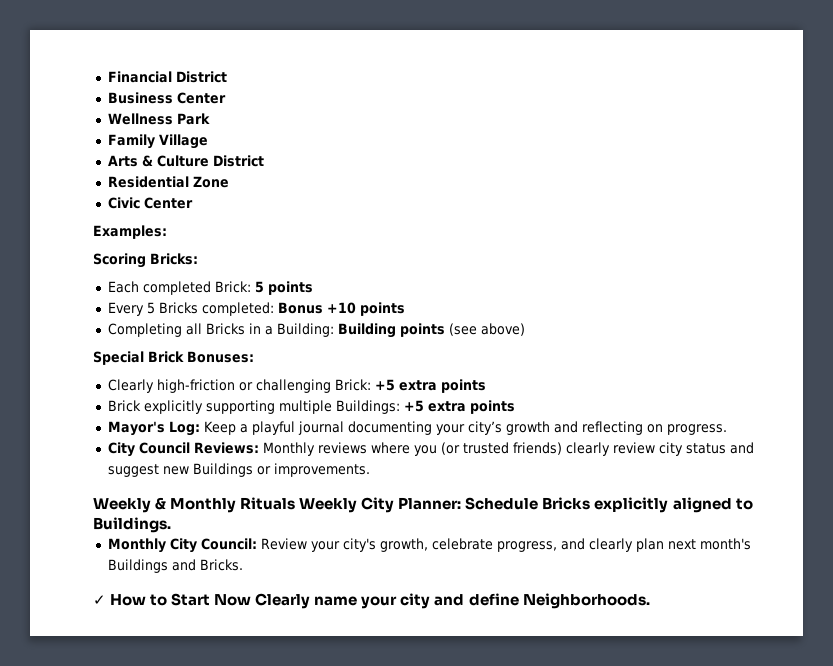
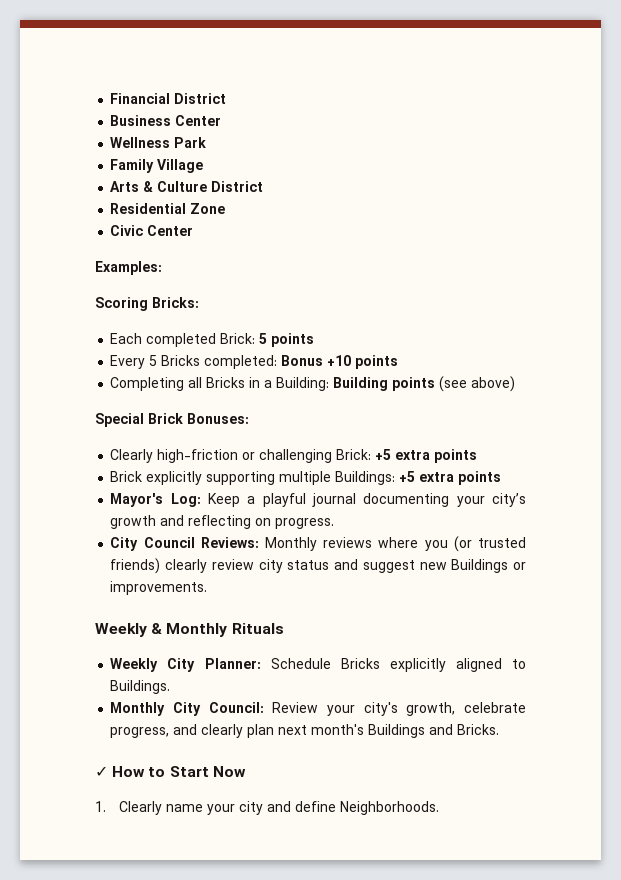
(296, 503) none -> (284, 628) //
(252, 600) none -> [95,801,106,812] // 1.

